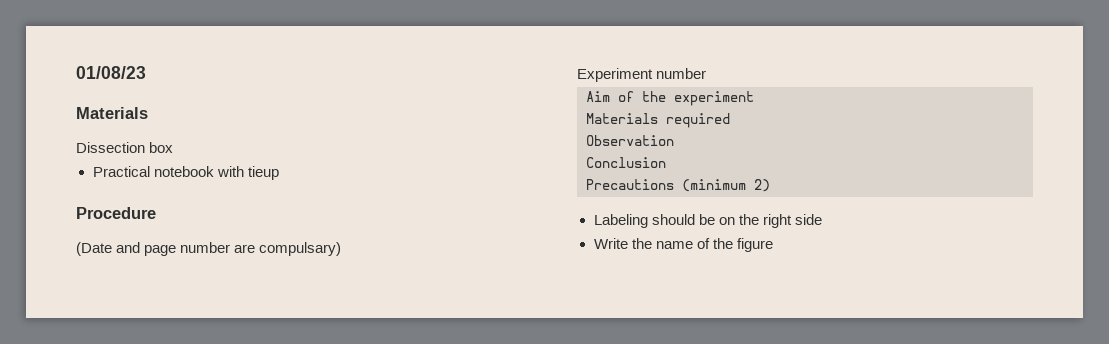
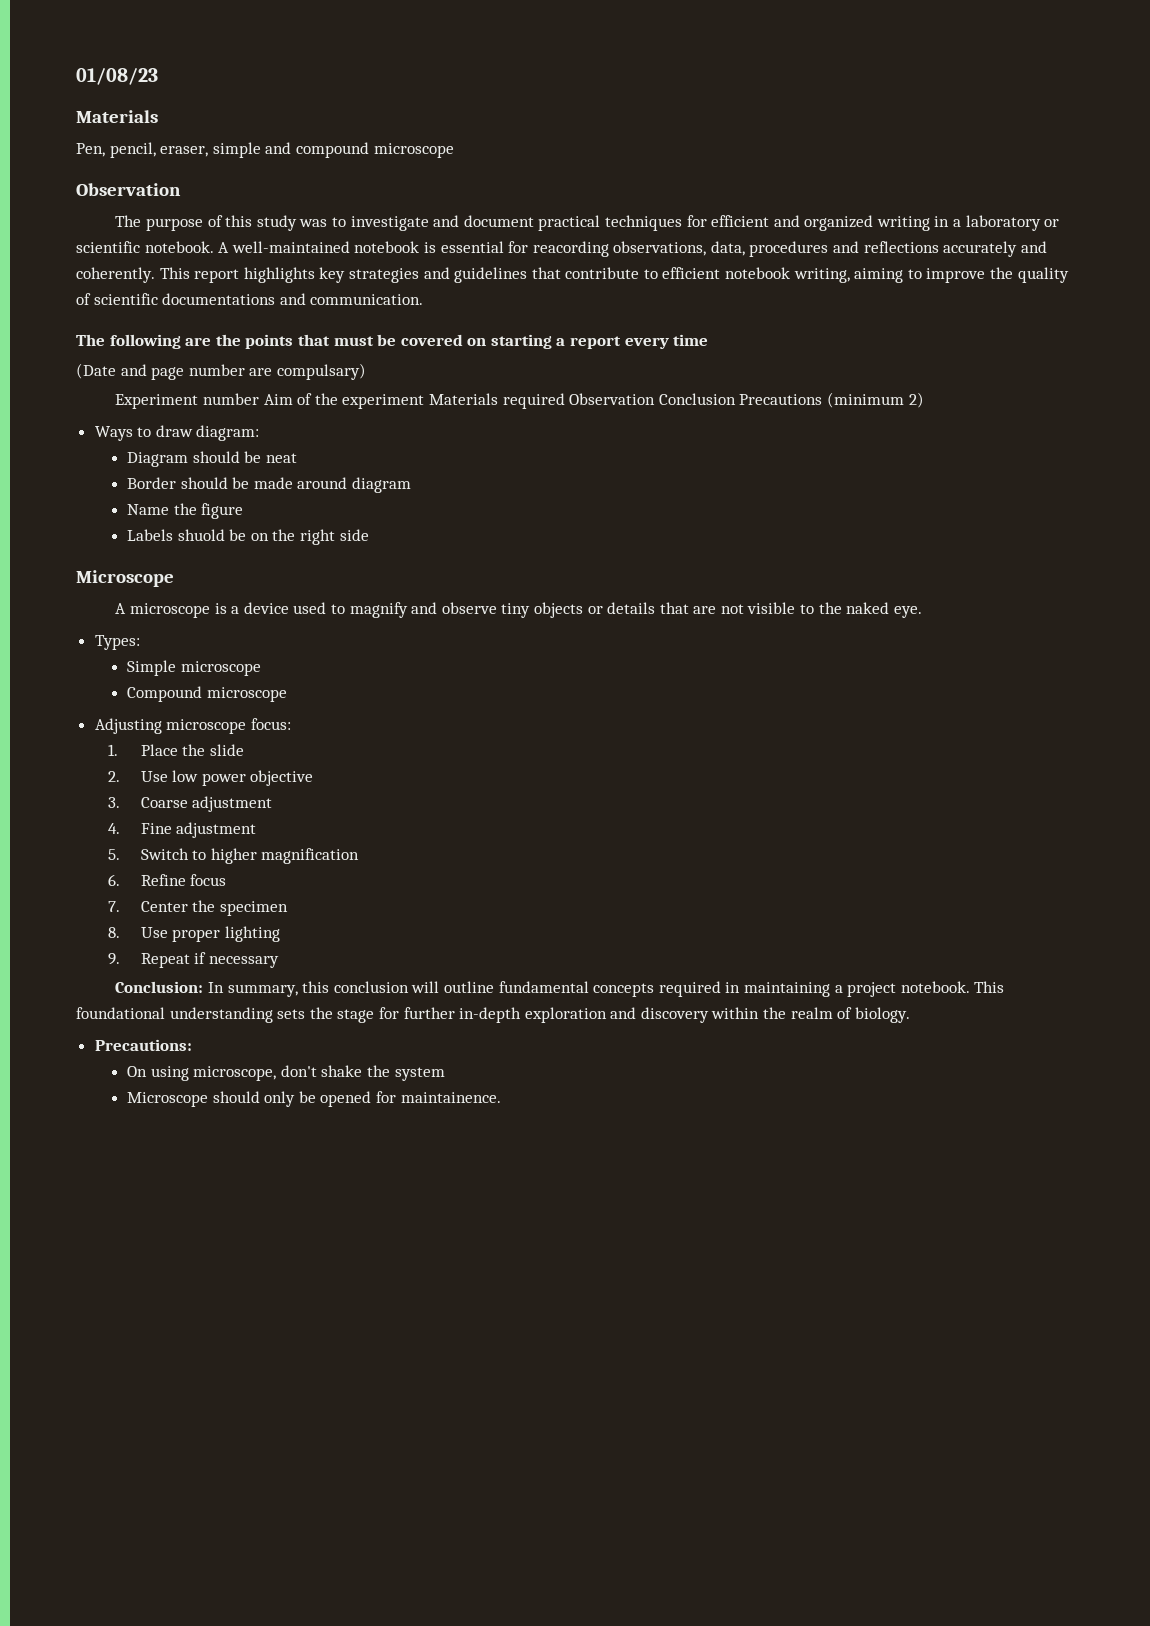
[76,142,174,153] [92,166,279,180] [76,207,156,219] Dissection box // Practical notebook with tieup // Procedure -> [76,142,454,158] [76,183,181,196] [115,215,1060,231] [76,241,1047,257] [76,267,1069,283] [76,293,424,305] [76,334,709,349] Pen, pencil, eraser, simple and compound microscope // Observation // The purpose of this study was to investigate and document practical techniques for efficient and organized writing in a laboratory or scientific notebook. A well-maintained notebook is essential for reacording observations, data, procedures and reflections accurately and coherently. This report highlights key strategies and guidelines that contribute to efficient notebook writing, aiming to improve the quality of scientific documentations and communication. // The following are the points that must be covered on starting a report every time
(707, 73) // -> (260, 399) none
(754, 98) // -> (425, 401) none
[586,135,674,146] // Observation // -> [569,393,656,405] Observation
(666, 162) // -> (736, 399) none
[593,214,822,228] [593,238,773,252] Labeling should be on the right side // Write the name of the figure -> [94,425,260,441] [126,451,297,467] [126,477,411,493] [126,503,244,519] [126,529,369,545] [76,570,174,587] [115,602,922,618] [94,635,140,650] [126,660,261,676] [126,686,287,702] [94,718,291,734] [108,744,244,756] [108,770,314,786] [108,796,273,812] [108,822,257,838] [108,848,360,864] [108,874,227,886] [108,900,288,916] [108,926,280,942] [108,952,279,968] [115,981,1005,997] [76,1007,910,1023] [94,1039,192,1051] [126,1065,445,1081] [126,1091,501,1107] Ways to draw diagram: // Diagram should be neat // Border should be made around diagram // Name the figure // Labels shuold be on the right side // Microscope // A microscope is a device used to magnify and observe tiny objects or details that are not visible to the naked eye. // Types: // Simple microscope // Compound microscope // Adjusting microscope focus: // 1. Place the slide // 2. Use low power objective // 3. Coarse adjustment // 4. Fine adjustment // 5. Switch to higher magnification // 6. Refine focus // 7. Center the specimen // 8. Use proper lighting // 9. Repeat if necessary // Conclusion: In summary, this conclusion will outline fundamental concepts required in maintaining a project notebook. This foundational understanding sets the stage for further in-depth exploration and discovery within the realm of biology. // Precautions: // On using microscope, don't shake the system // Microscope should only be opened for maintainence.

